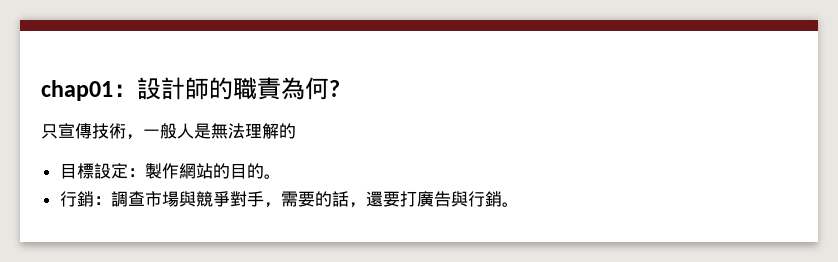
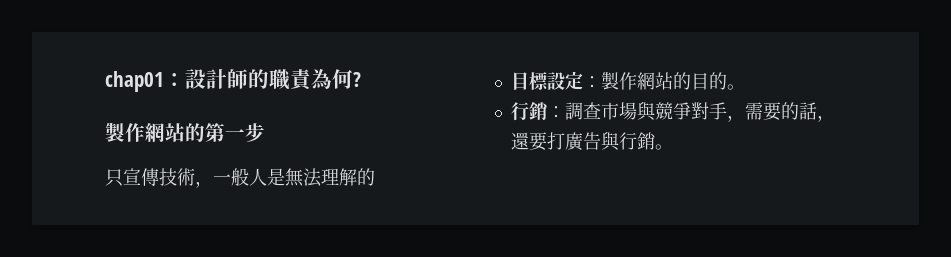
(340, 88) none -> [105,122,265,142] // 製作網站的第一步

